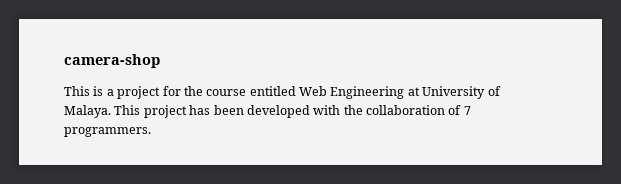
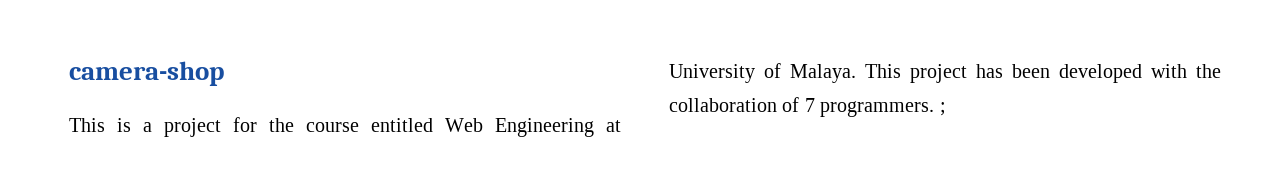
(151, 132) none -> [939,102,946,116] ;

